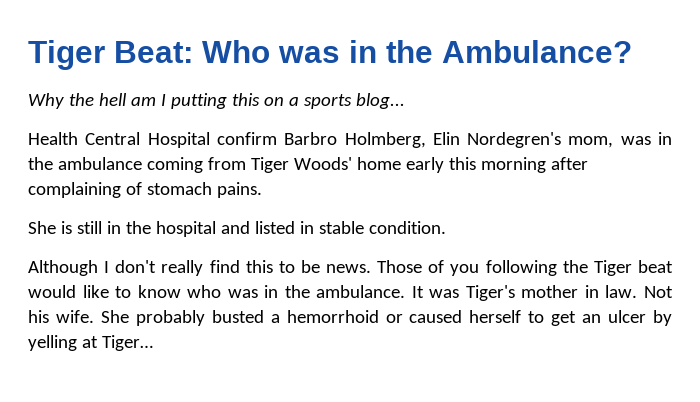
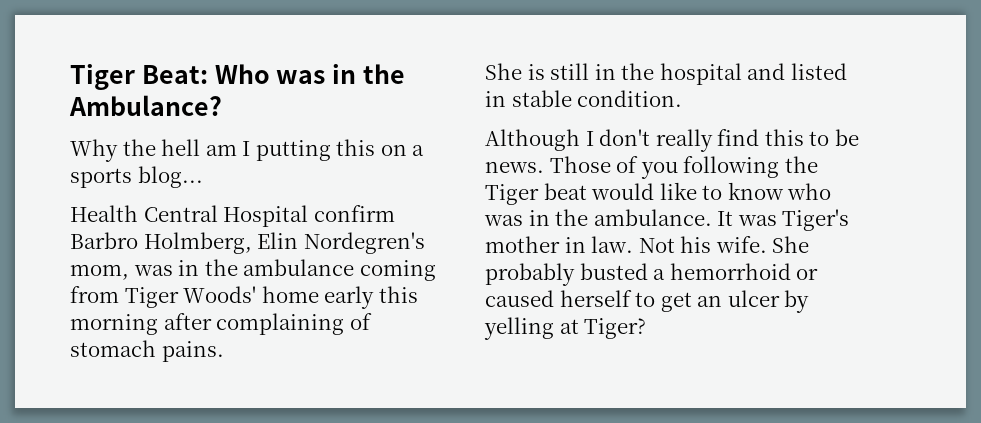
[101,335,153,351] Tiger… -> [584,318,647,339] Tiger?

